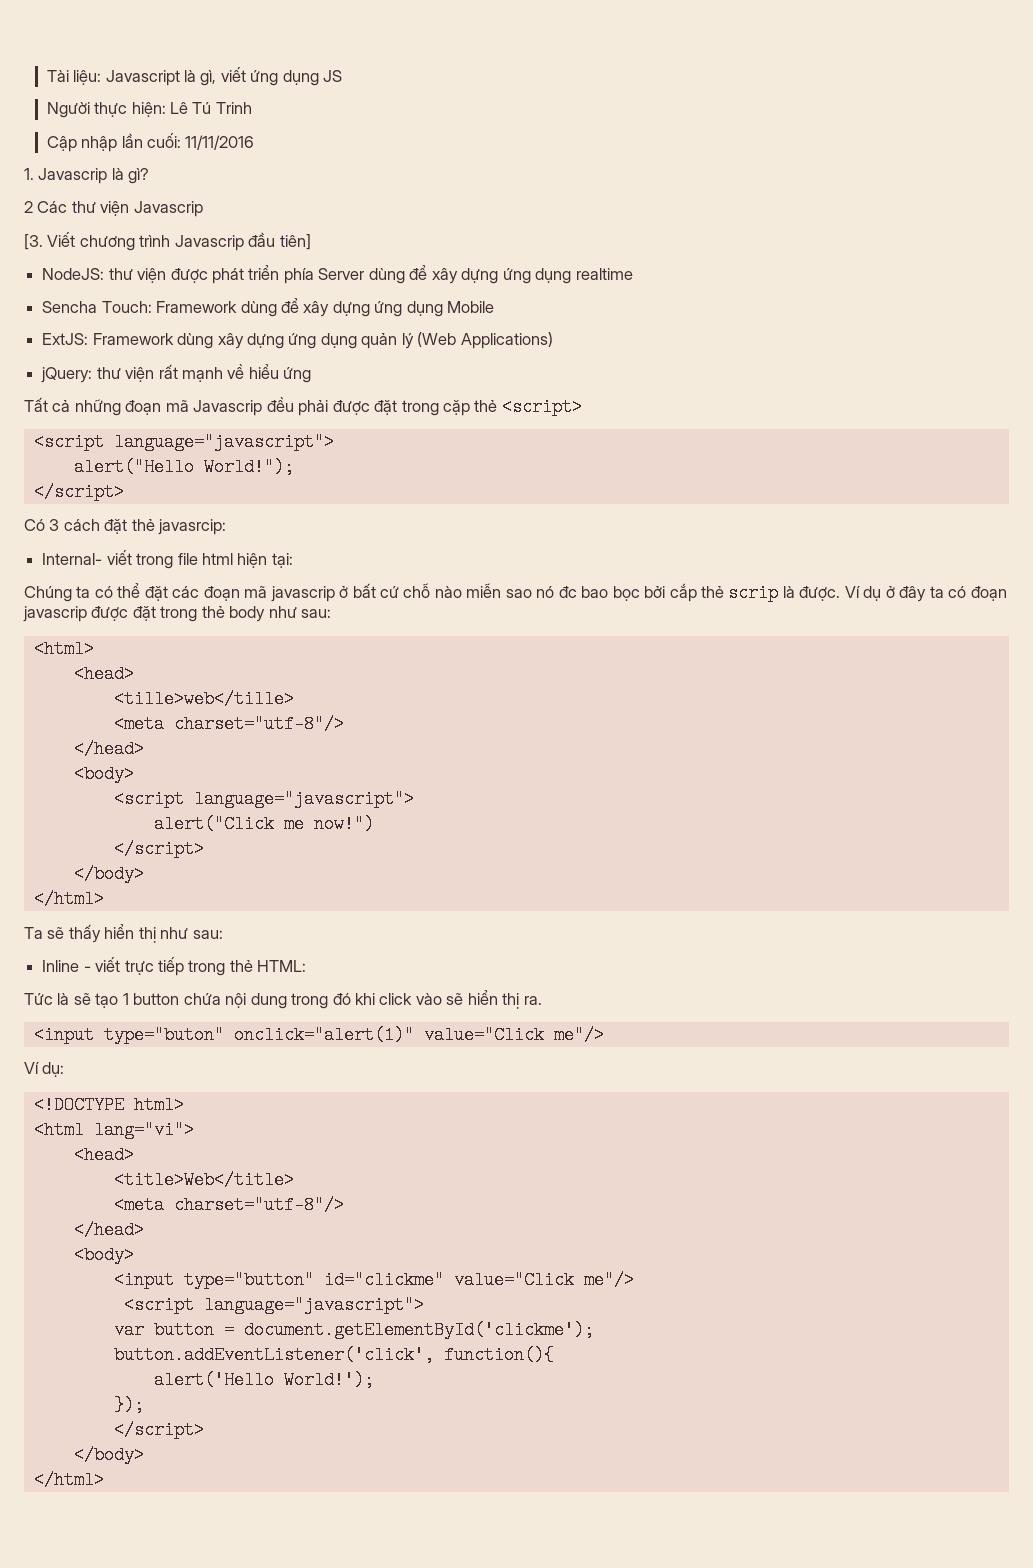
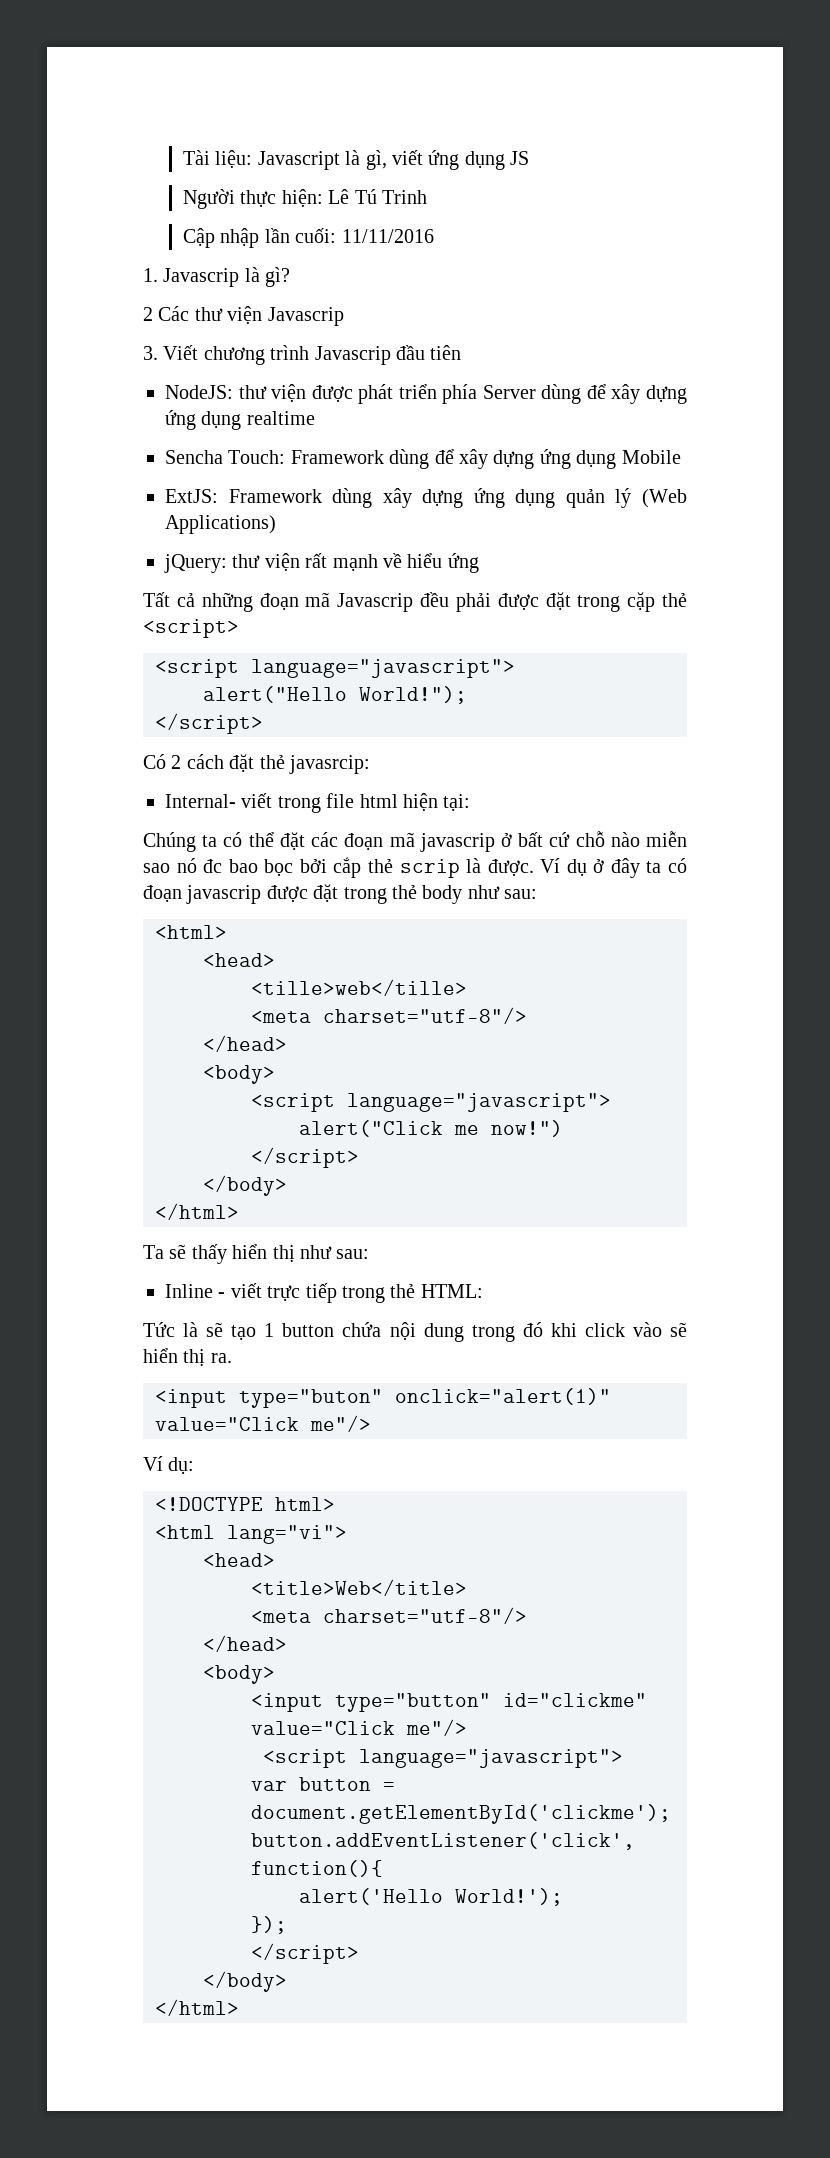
[24,234,43,250] [3. -> [143,346,158,360] 3.
[279,234,311,250] tiên] -> [430,345,462,360] tiên
[49,519,60,531] 3 -> [171,755,182,769] 2

